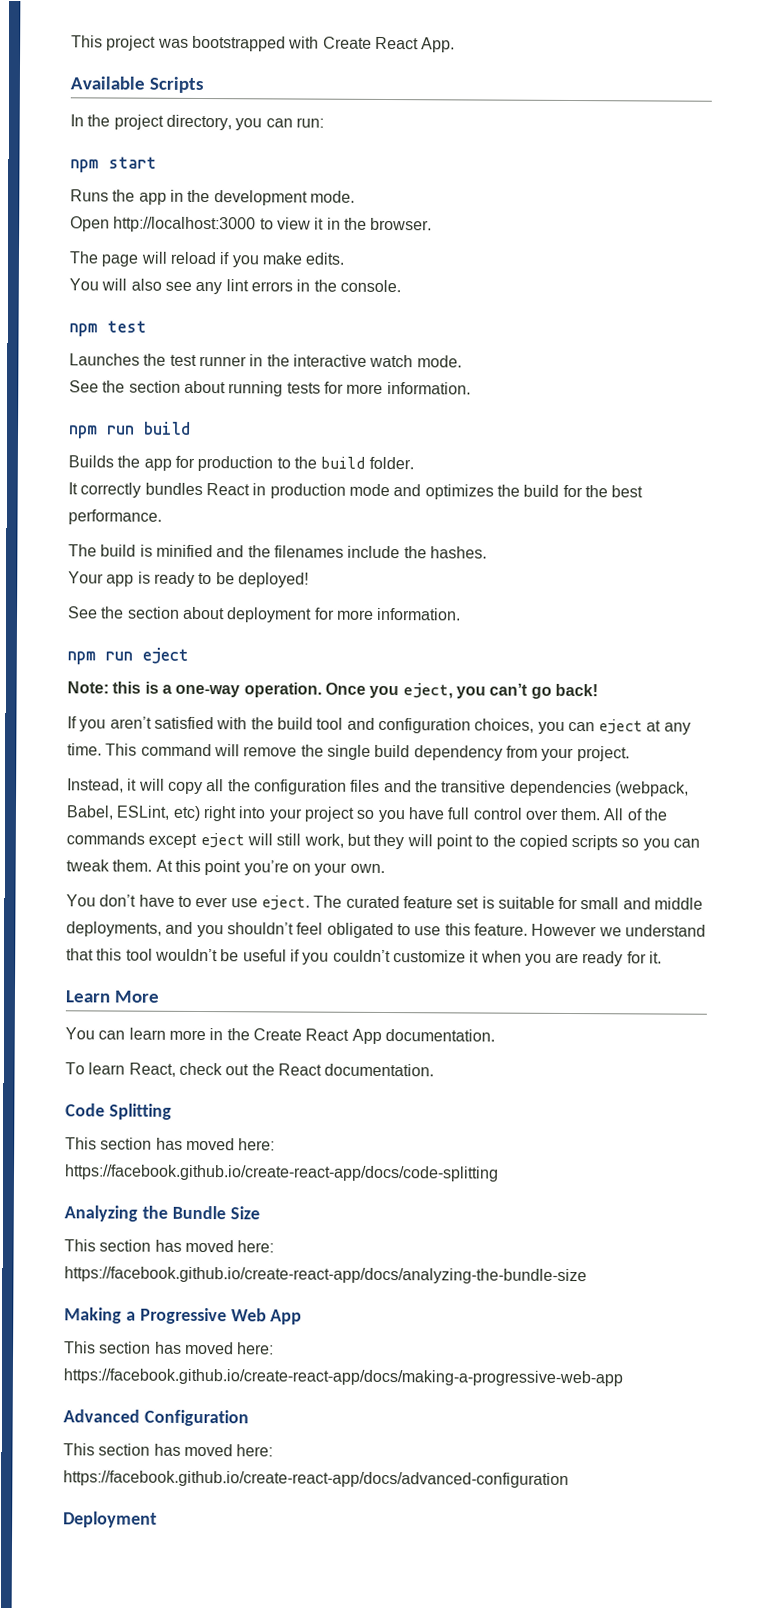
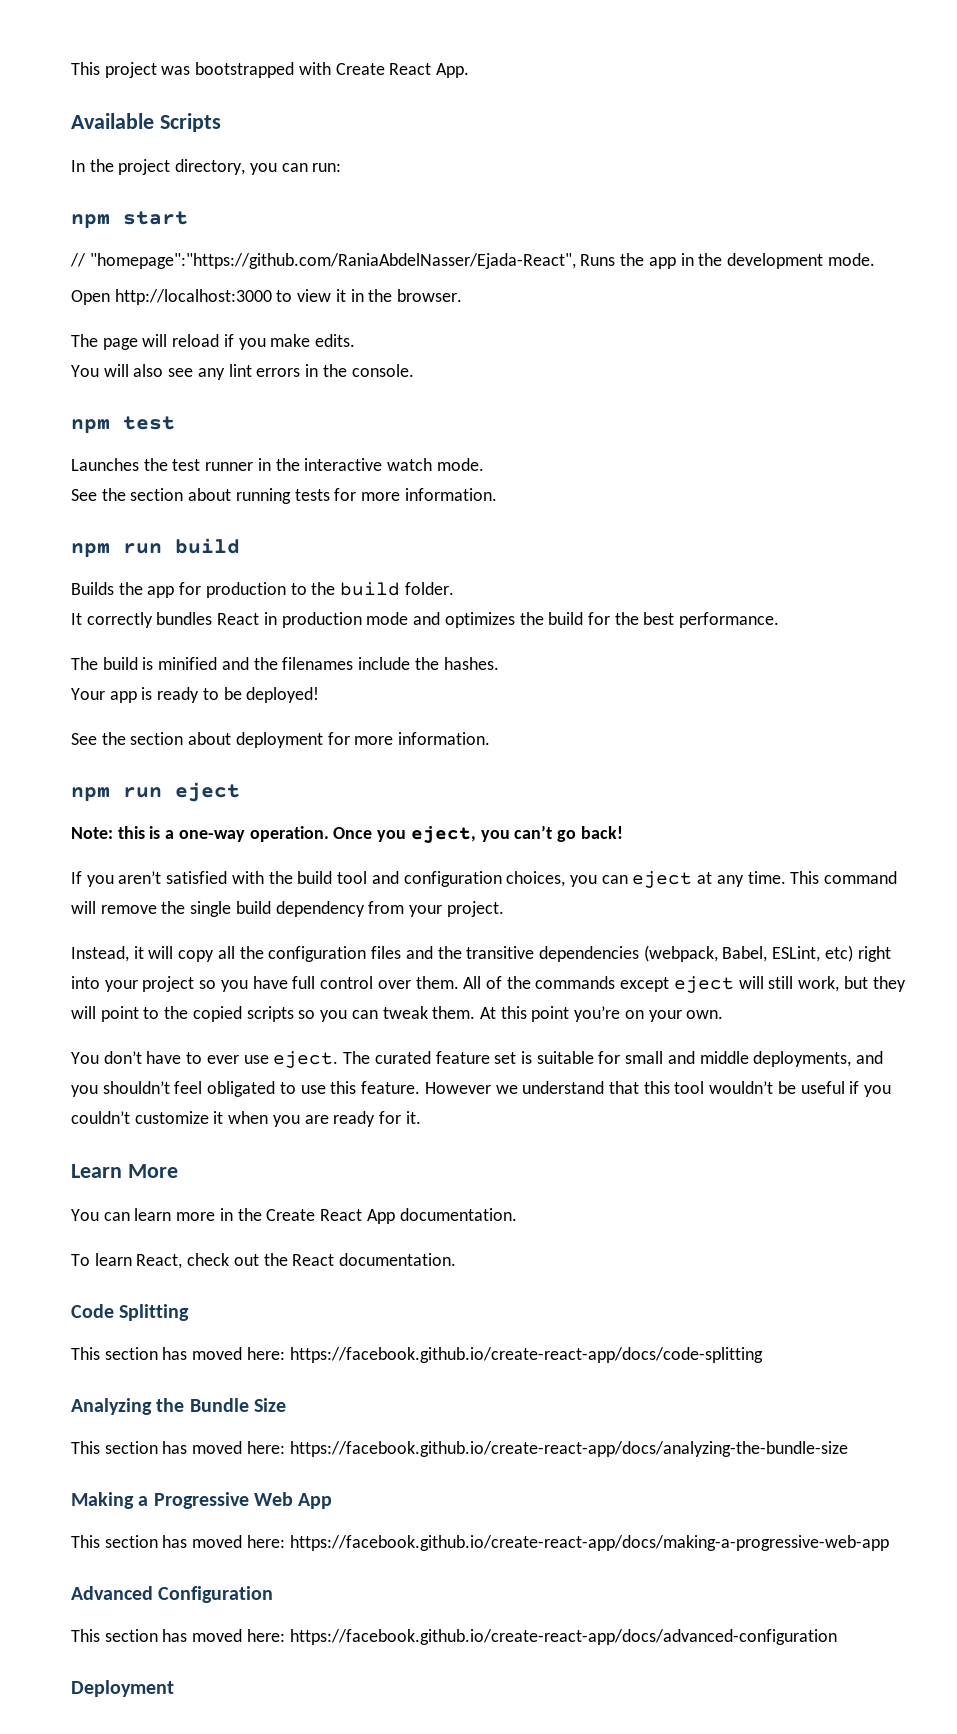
(157, 162) none -> [70,253,576,269] // "homepage":"https://github.com/RaniaAbdelNasser/Ejada-React",

